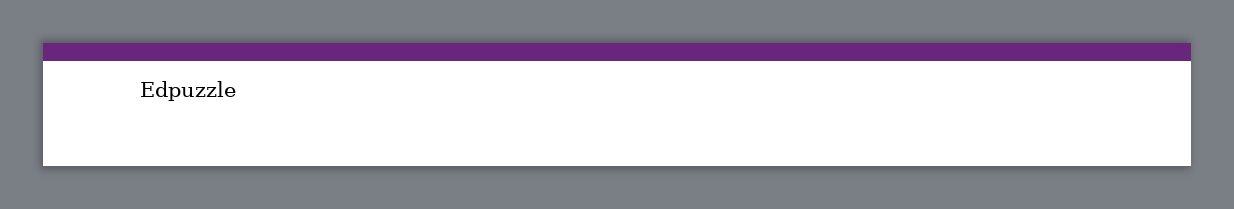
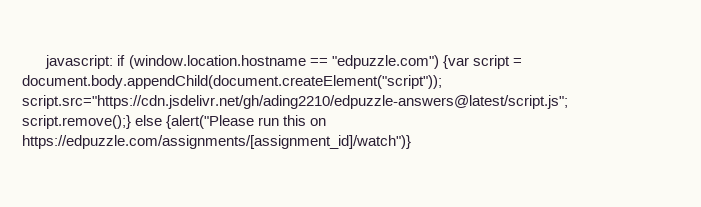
[140,81,236,101] Edpuzzle -> [45,55,522,69] [22,75,442,89] [22,95,568,109] [22,115,327,129] [22,135,411,149] javascript: if (window.location.hostname == "edpuzzle.com") {var script = document.body.appendChild(document.createElement("script")); script.src="https://cdn.jsdelivr.net/gh/ading2210/edpuzzle-answers@latest/script.js"; script.remove();} else {alert("Please run this on https://edpuzzle.com/assignments/[assignment_id]/watch")}

